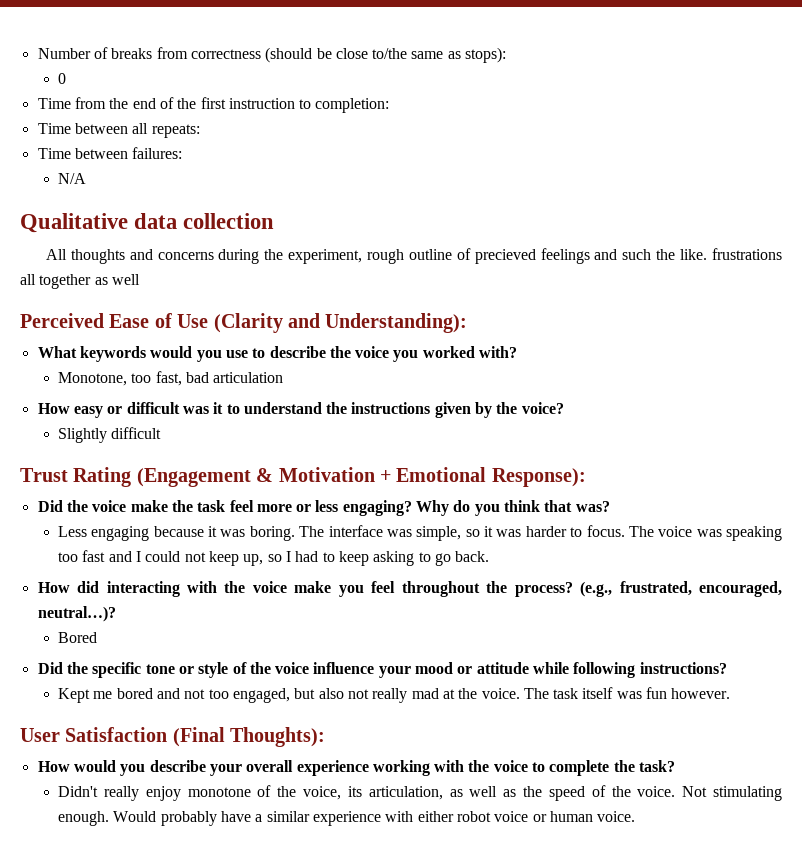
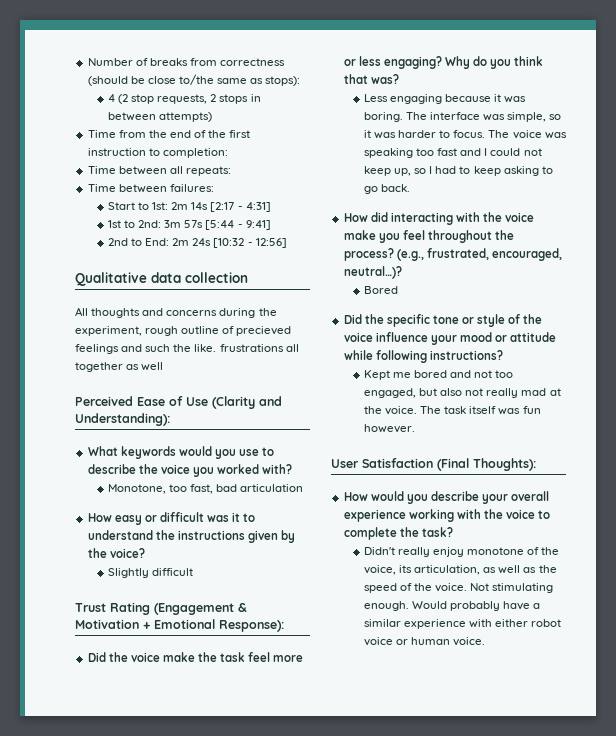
[58,73,67,84] 0 -> [107,94,261,104] [107,112,213,122] 4 (2 stop requests, 2 stops in between attempts)
[58,173,87,184] N/A -> [107,202,271,212] [107,220,271,230] [107,238,287,248] Start to 1st: 2m 14s [2:17 - 4:31] // 1st to 2nd: 3m 57s [5:44 - 9:41] // 2nd to End: 2m 24s [10:32 - 12:56]

